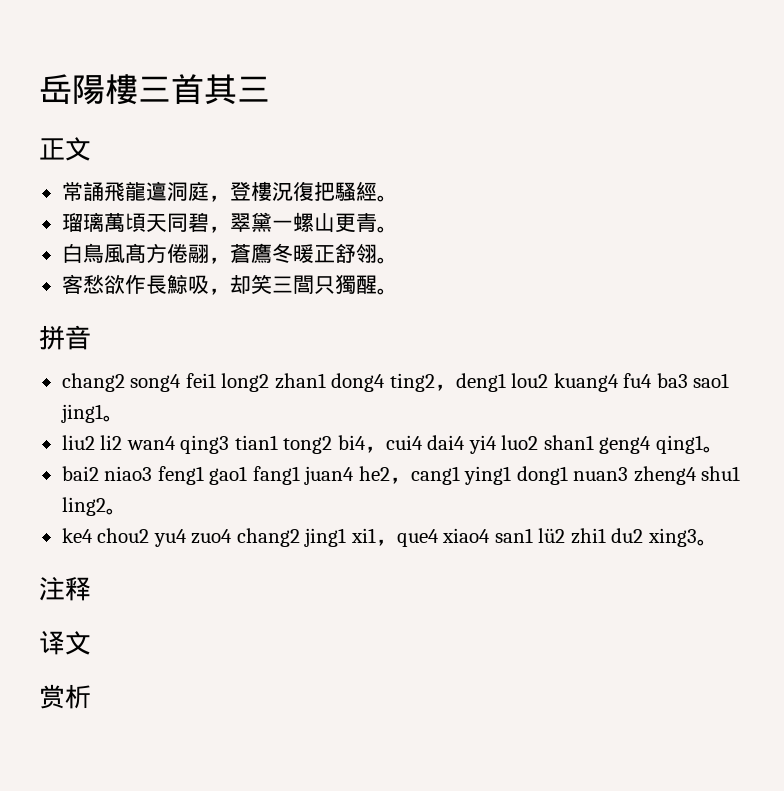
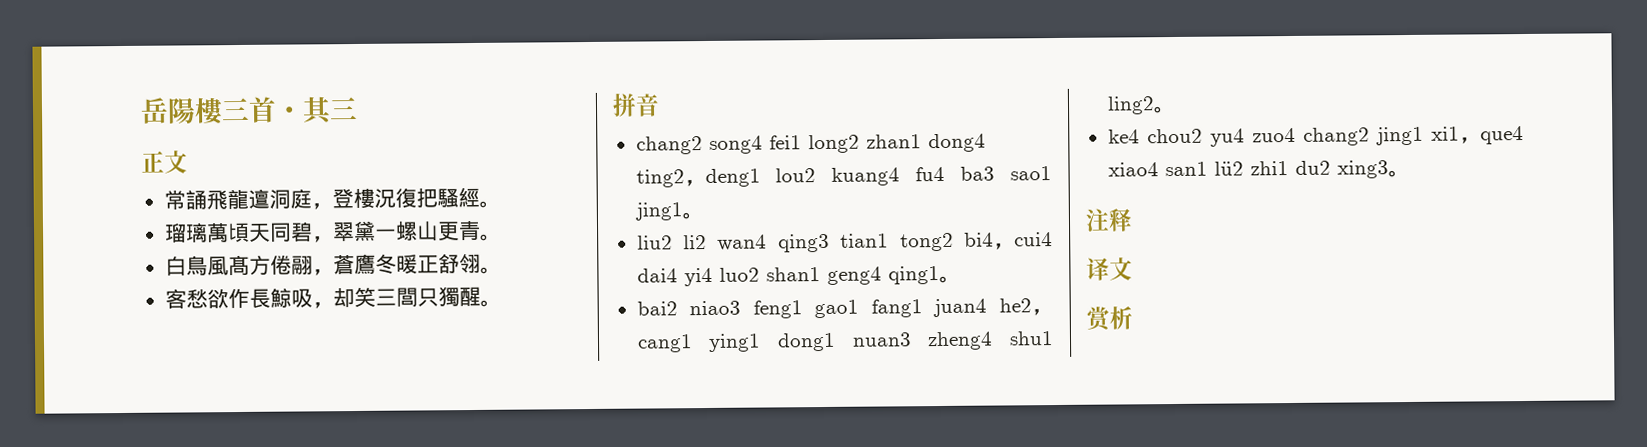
(204, 89) none -> [275,106,304,120] ・

